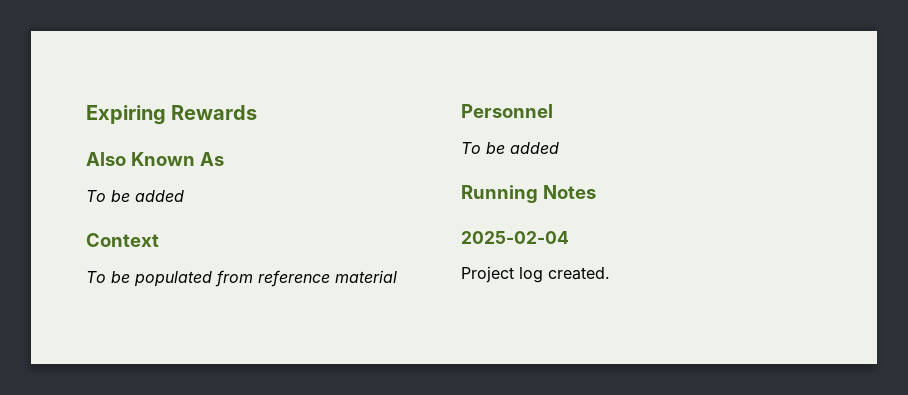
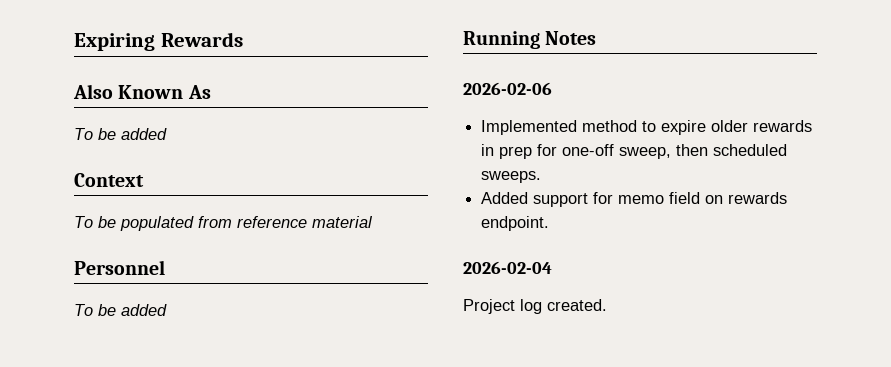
[461,231,569,244] 2025-02-04 -> [463,82,552,95] [481,120,813,135] [481,144,788,159] [481,171,542,183] [481,192,788,207] [481,216,550,231] [463,261,552,274] 2026-02-06 // Implemented method to expire older rewards in prep for one-off sweep, then scheduled sweeps. // Added support for memo field on rewards endpoint. // 2026-02-04

